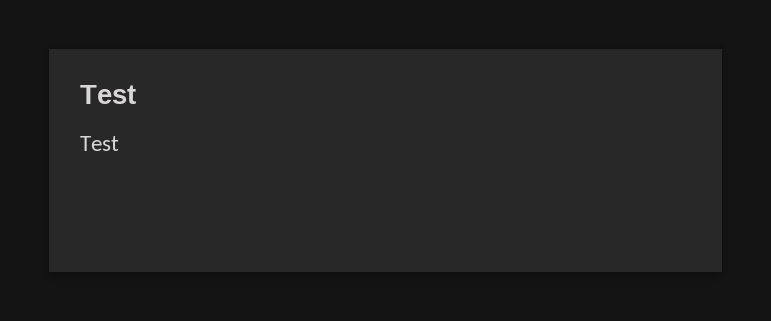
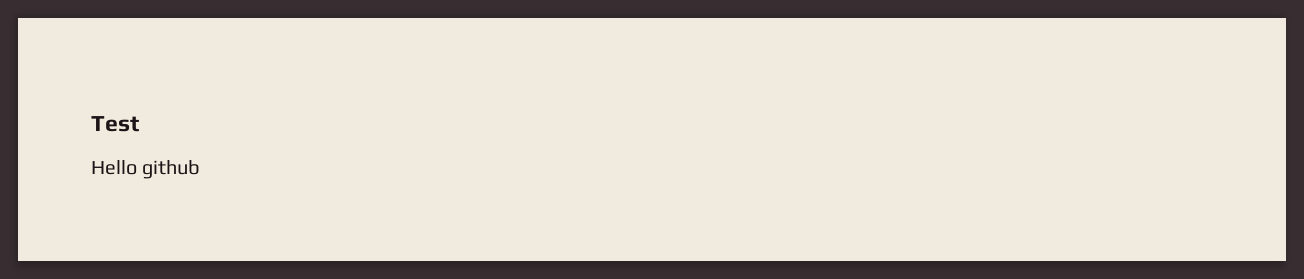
[80,136,119,151] Test -> [91,160,201,179] Hello github

